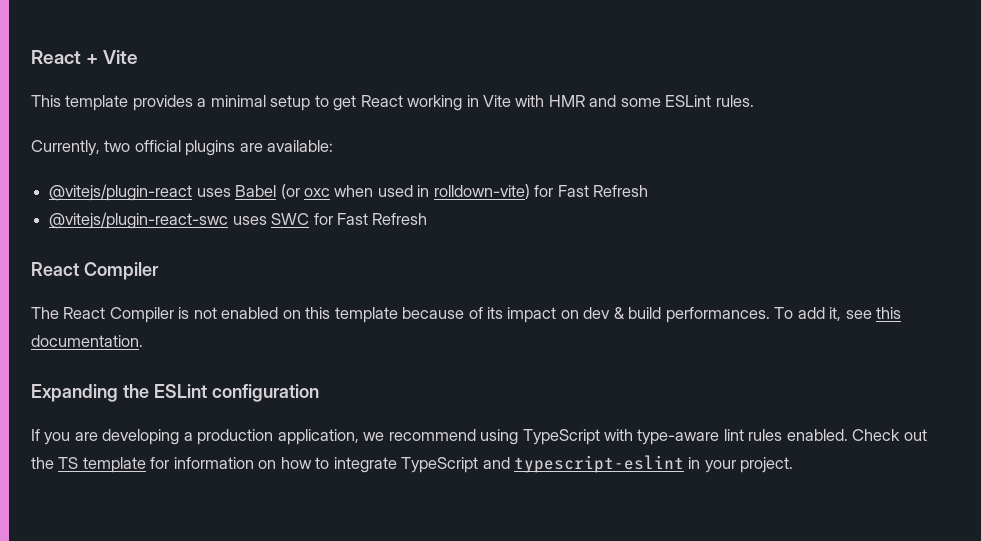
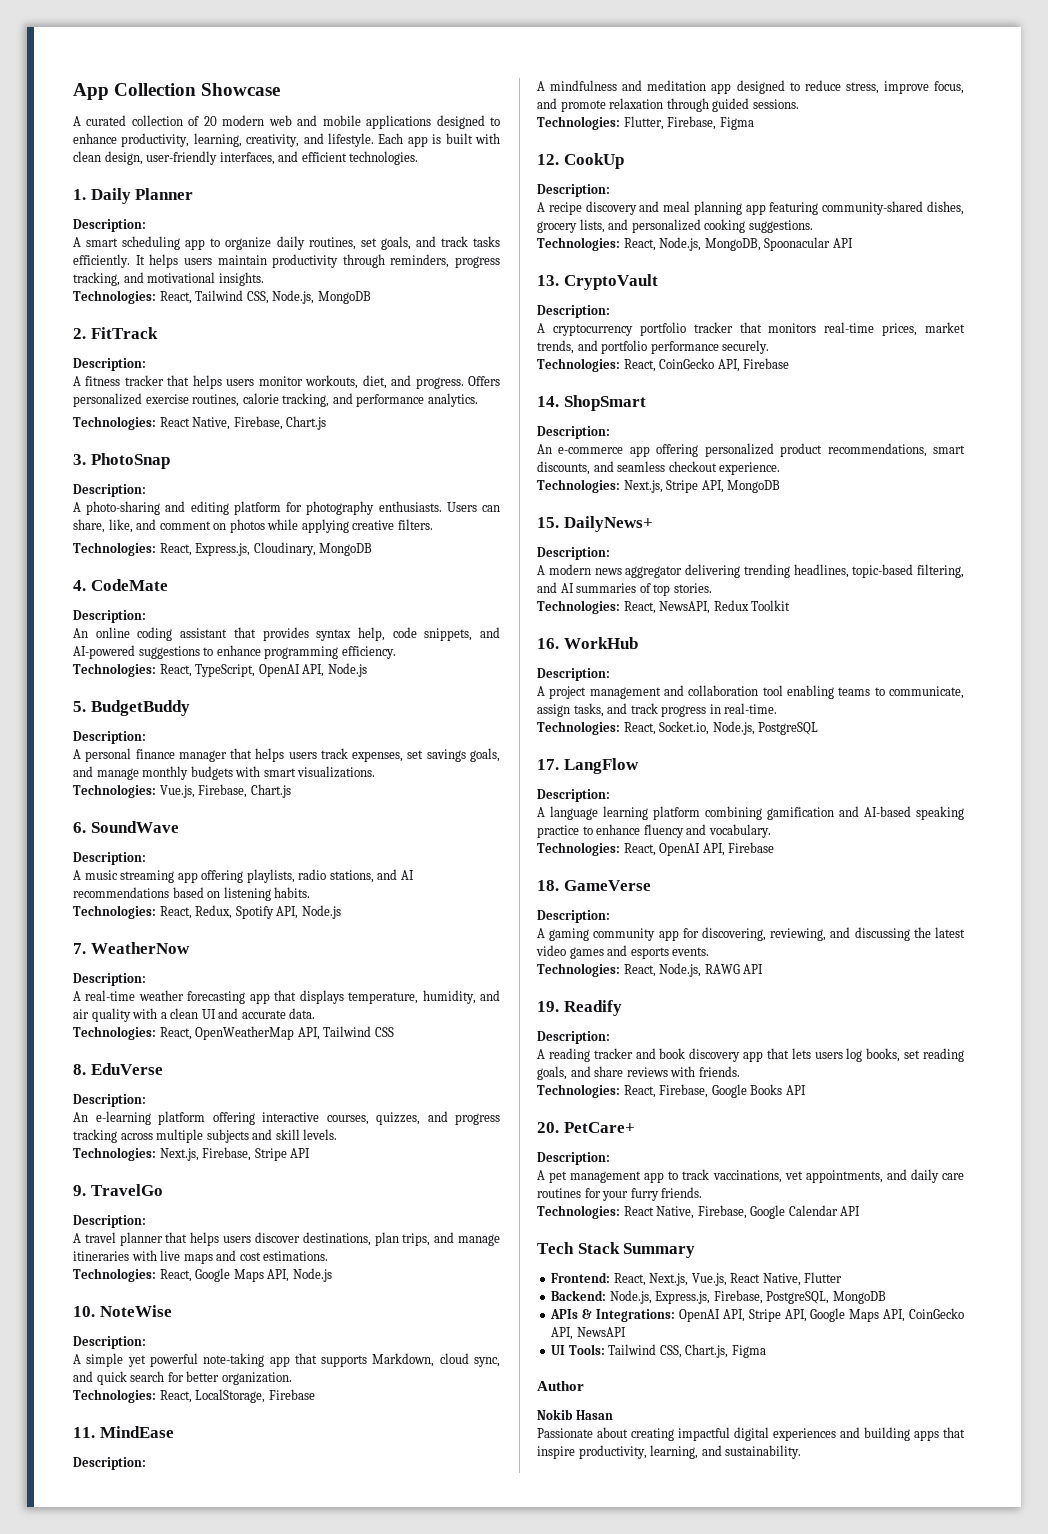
[31,50,139,64] [31,95,754,111] [31,140,334,156] [49,184,649,201] [49,212,428,229] [31,262,159,280] [31,307,902,323] [31,335,143,347] [31,384,319,402] [31,429,927,445] [31,455,794,473] React + Vite // This template provides a minimal setup to get React working in Vite with HMR and some ESLint rules. // Currently, two official plugins are available: // @vitejs/plugin-react uses Babel (or oxc when used in rolldown-vite) for Fast Refresh // @vitejs/plugin-react-swc uses SWC for Fast Refresh // React Compiler // The React Compiler is not enabled on this template because of its impact on dev & build performances. To add it, see this documentation. // Expanding the ESLint configuration // If you are developing a production application, we recommend using TypeScript with type-aware lint rules enabled. Check out the TS template for information on how to integrate TypeScript and typescript-eslint in your project. -> [73,83,281,100] [73,115,500,129] [73,133,500,147] [73,151,419,165] [73,188,194,204] [73,219,146,232] [73,236,500,250] [73,254,500,268] [73,272,264,286] [73,290,371,304] [73,327,158,339] [73,358,146,371] [73,375,500,389] [73,393,478,407] [73,416,327,430] [73,453,170,469] [73,484,146,497] [73,501,500,515] [73,519,433,533] [73,542,373,556] [73,579,168,591] [73,610,146,623] [73,627,500,641] [73,645,396,659] [73,663,367,677] [73,700,190,716] [73,731,146,744] [73,748,500,762] [73,766,376,780] [73,784,291,798] [73,821,179,833] [73,852,146,865] [73,869,414,883] [73,887,311,901] [73,905,341,919] [73,942,190,954] [73,973,146,986] [73,990,501,1004] [73,1008,316,1022] [73,1026,394,1040] [73,1063,163,1075] [73,1094,146,1107] [73,1111,500,1125] [73,1129,338,1143] [73,1147,311,1161] [73,1184,163,1196] [73,1215,146,1228] [73,1232,500,1246] [73,1250,329,1264] [73,1268,332,1282] [73,1305,172,1317] [73,1336,146,1349] [73,1353,501,1367] [73,1371,292,1385] [73,1389,315,1403] [73,1426,174,1438] [73,1457,146,1470] [537,80,964,94] [537,98,799,112] [537,116,754,130] [537,153,624,169] [537,184,610,197] [537,201,964,215] [537,219,813,233] [537,237,853,251] [537,274,658,290] [537,305,610,318] [537,322,965,336] [537,340,770,354] [537,358,790,372] [537,395,646,411] [537,426,610,439] [537,443,965,457] [537,461,781,475] [537,479,781,493] [537,516,653,532] [537,547,610,560] [537,564,964,578] [537,582,712,596] [537,600,791,614] [537,637,638,649] [537,668,610,681] [537,685,964,699] [537,703,778,717] [537,721,819,735] [537,758,639,774] [537,789,610,802] [537,806,964,820] [537,824,771,838] [537,842,775,856] [537,880,651,891] [537,910,610,923] [537,927,965,941] [536,945,710,959] [537,963,764,977] [537,1000,622,1016] [537,1031,610,1044] [537,1048,964,1062] [537,1066,740,1080] [537,1084,806,1098] [537,1122,635,1133] [537,1152,610,1165] [537,1169,964,1183] [537,1187,703,1201] [537,1205,861,1219] [537,1242,696,1258] [551,1272,843,1286] [551,1290,886,1304] [550,1308,964,1322] [551,1327,626,1340] [551,1344,766,1358] [537,1381,584,1391] [537,1409,613,1420] [537,1427,965,1441] [537,1445,802,1459] App Collection Showcase // A curated collection of 20 modern web and mobile applications designed to enhance productivity, learning, creativity, and lifestyle. Each app is built with clean design, user-friendly interfaces, and efficient technologies. // 1. Daily Planner // Description: // A smart scheduling app to organize daily routines, set goals, and track tasks efficiently. It helps users maintain productivity through reminders, progress tracking, and motivational insights. // Technologies: React, Tailwind CSS, Node.js, MongoDB // 2. FitTrack // Description: // A fitness tracker that helps users monitor workouts, diet, and progress. Offers personalized exercise routines, calorie tracking, and performance analytics. // Technologies: React Native, Firebase, Chart.js // 3. PhotoSnap // Description: // A photo-sharing and editing platform for photography enthusiasts. Users can share, like, and comment on photos while applying creative filters. // Technologies: React, Express.js, Cloudinary, MongoDB // 4. CodeMate // Description: // An online coding assistant that provides syntax help, code snippets, and AI-powered suggestions to enhance programming efficiency. // Technologies: React, TypeScript, OpenAI API, Node.js // 5. BudgetBuddy // Description: // A personal finance manager that helps users track expenses, set savings goals, and manage monthly budgets with smart visualizations. // Technologies: Vue.js, Firebase, Chart.js // 6. SoundWave // Description: // A music streaming app offering playlists, radio stations, and AI recommendations based on listening habits. // Technologies: React, Redux, Spotify API, Node.js // 7. WeatherNow // Description: // A real-time weather forecasting app that displays temperature, humidity, and air quality with a clean UI and accurate data. // Technologies: React, OpenWeatherMap API, Tailwind CSS // 8. EduVerse // Description: // An e-learning platform offering interactive courses, quizzes, and progress tracking across multiple subjects and skill levels. // Technologies: Next.js, Firebase, Stripe API // 9. TravelGo // Description: // A travel planner that helps users discover destinations, plan trips, and manage itineraries with live maps and cost estimations. // Technologies: React, Google Maps API, Node.js // 10. NoteWise // Description: // A simple yet powerful note-taking app that supports Markdown, cloud sync, and quick search for better organization. // Technologies: React, LocalStorage, Firebase // 11. MindEase // Description: // A mindfulness and meditation app designed to reduce stress, improve focus, and promote relaxation through guided sessions. // Technologies: Flutter, Firebase, Figma // 12. CookUp // Description: // A recipe discovery and meal planning app featuring community-shared dishes, grocery lists, and personalized cooking suggestions. // Technologies: React, Node.js, MongoDB, Spoonacular API // 13. CryptoVault // Description: // A cryptocurrency portfolio tracker that monitors real-time prices, market trends, and portfolio performance securely. // Technologies: React, CoinGecko API, Firebase // 14. ShopSmart // Description: // An e-commerce app offering personalized product recommendations, smart discounts, and seamless checkout experience. // Technologies: Next.js, Stripe API, MongoDB // 15. DailyNews+ // Description: // A modern news aggregator delivering trending headlines, topic-based filtering, and AI summaries of top stories. // Technologies: React, NewsAPI, Redux Toolkit // 16. WorkHub // Description: // A project management and collaboration tool enabling teams to communicate, assign tasks, and track progress in real-time. // Technologies: React, Socket.io, Node.js, PostgreSQL // 17. LangFlow // Description: // A language learning platform combining gamification and AI-based speaking practice to enhance fluency and vocabulary. // Technologies: React, OpenAI API, Firebase // 18. GameVerse // Description: // A gaming community app for discovering, reviewing, and discussing the latest video games and esports events. // Technologies: React, Node.js, RAWG API // 19. Readify // Description: // A reading tracker and book discovery app that lets users log books, set reading goals, and share reviews with friends. // Technologies: React, Firebase, Google Books API // 20. PetCare+ // Description: // A pet management app to track vaccinations, vet appointments, and daily care routines for your furry friends. // Technologies: React Native, Firebase, Google Calendar API // Tech Stack Summary // Frontend: React, Next.js, Vue.js, React Native, Flutter // Backend: Node.js, Express.js, Firebase, PostgreSQL, MongoDB // APIs & Integrations: OpenAI API, Stripe API, Google Maps API, CoinGecko API, NewsAPI // UI Tools: Tailwind CSS, Chart.js, Figma // Author // Nokib Hasan // Passionate about creating impactful digital experiences and building apps that inspire productivity, learning, and sustainability.

